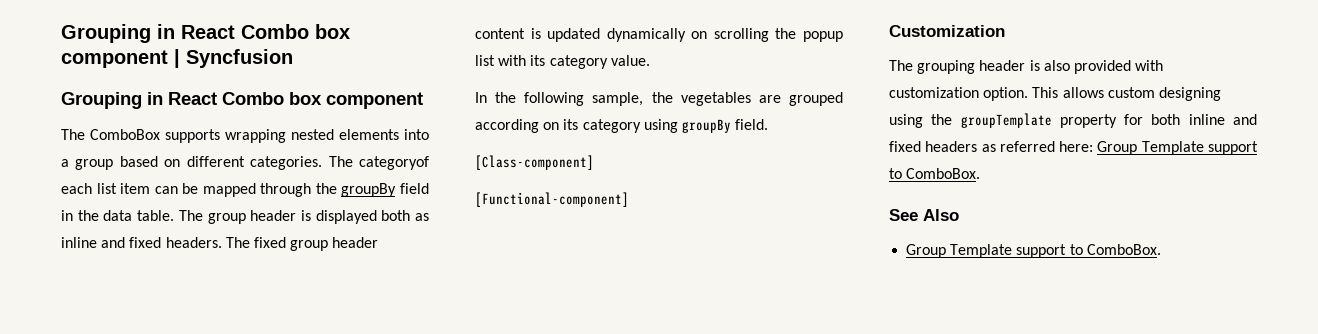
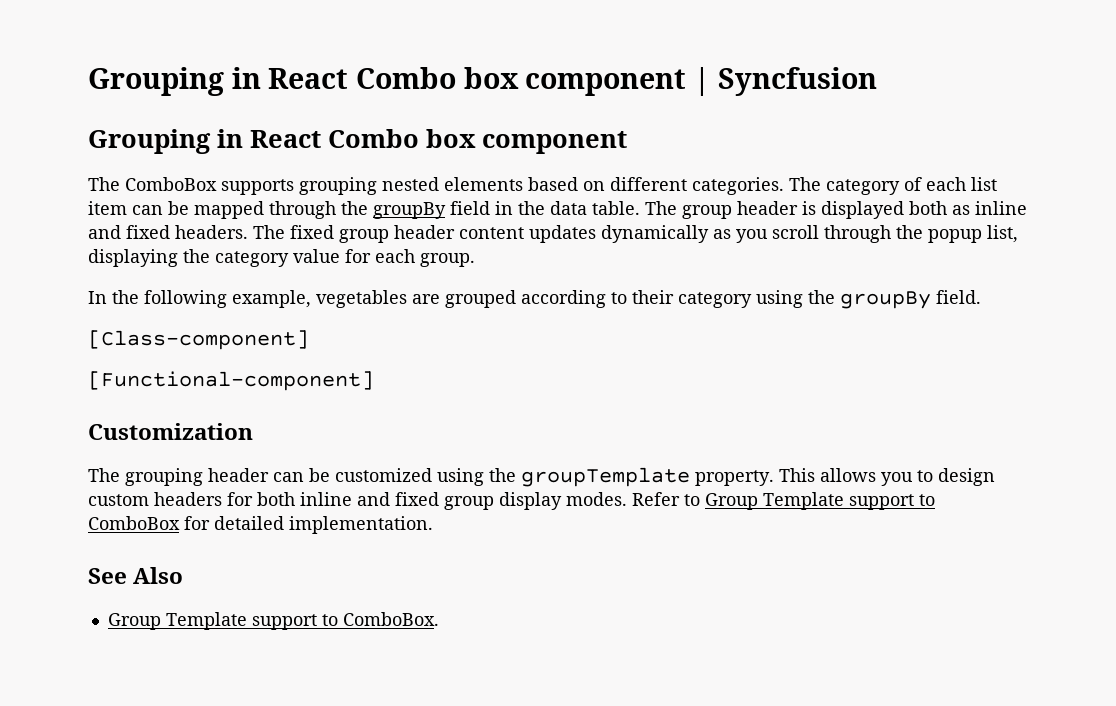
[225,129,286,143] wrapping -> [299,177,377,195] grouping
[404,129,429,140] [61,159,114,170] into a group -> (523, 184) none
[359,156,429,170] categoryof -> [826,177,922,195] category of
[530,28,843,42] [475,55,650,69] is updated dynamically on scrolling the popup list with its category value. -> [529,225,1018,243] [88,249,475,267] updates dynamically as you scroll through the popup list, displaying the category value for each group.
[592,92,673,106] sample, the -> [232,290,311,308] example,
[543,119,579,130] on its -> [611,290,674,304] to their
(678, 126) none -> [808,290,835,304] the
[1029,60,1164,74] [889,87,1221,101] [889,113,1117,128] is also provided with customization option. This allows custom designing using the groupTemplate property -> [273,467,995,487] [88,492,222,506] can be customized using the groupTemplate property. This allows you to design custom headers
[925,141,1258,155] [889,168,981,179] headers as referred here: Group Template support to ComboBox. -> [444,492,935,510] [88,516,433,534] group display modes. Refer to Group Template support to ComboBox for detailed implementation.

